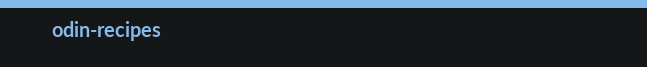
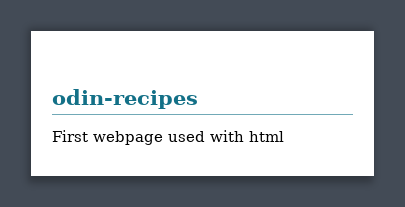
(161, 31) none -> [52,130,284,145] // First webpage used with html

